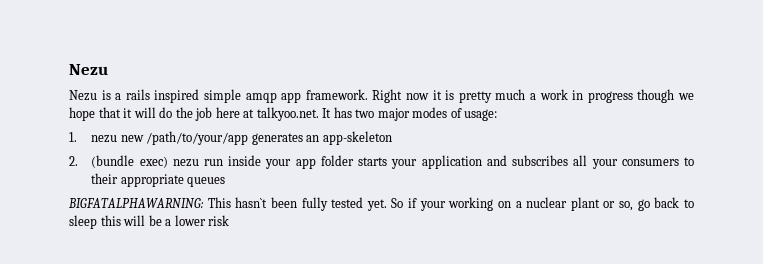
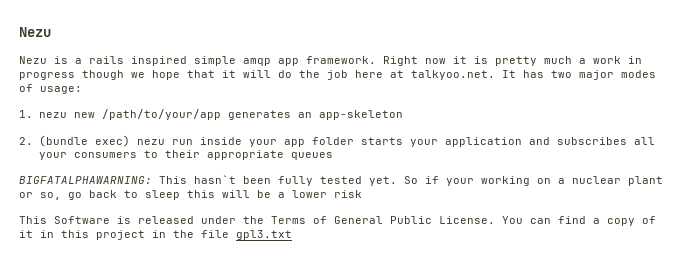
(230, 220) none -> [19,216,656,226] [19,230,292,240] // This Software is released under the Terms of General Public License. You can find a copy of it in this project in the file gpl3.txt

